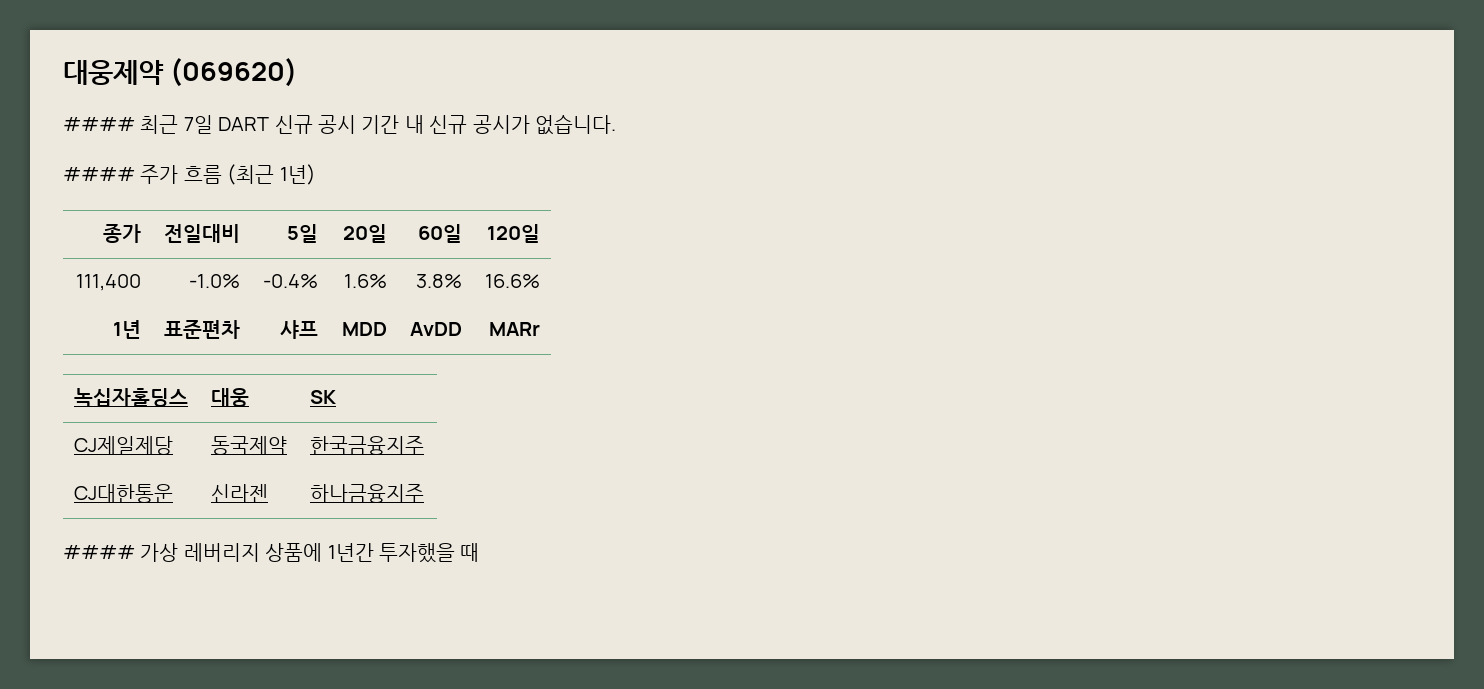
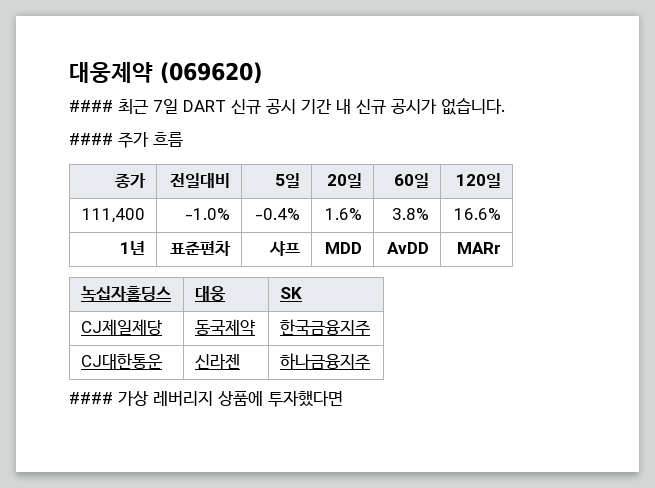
[227,164,316,185] (최근 1년) -> (183, 139) none
[327,543,480,563] 1년간 투자했을 때 -> [268,390,343,407] 투자했다면

